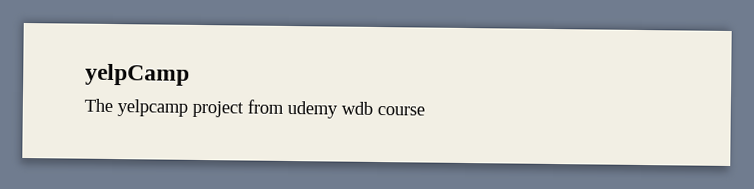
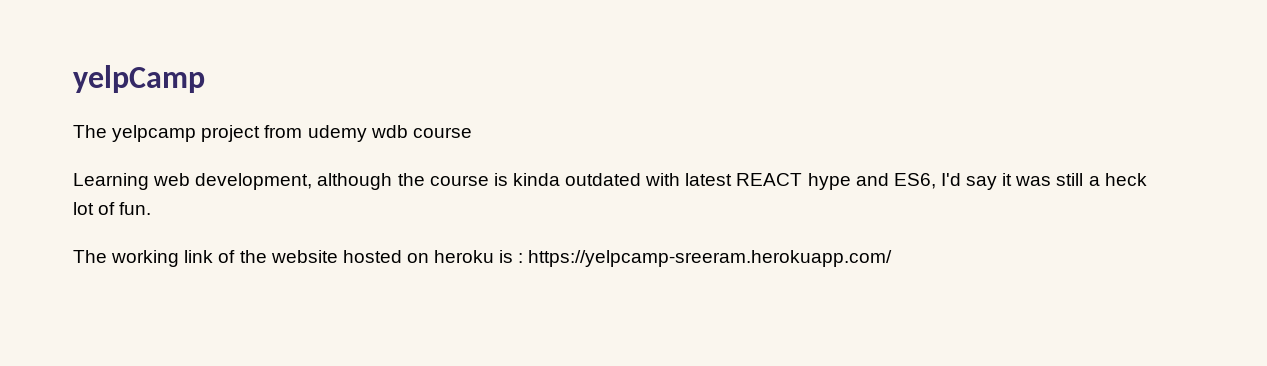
(425, 111) none -> [73,173,1147,190] [73,202,152,215] [73,250,893,267] // Learning web development, although the course is kinda outdated with latest REACT hype and ES6, I'd say it was still a heck lot of fun. // The working link of the website hosted on heroku is : https://yelpcamp-sreeram.herokuapp.com/

